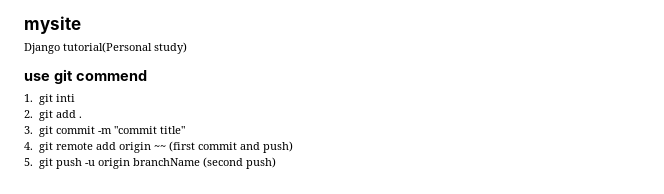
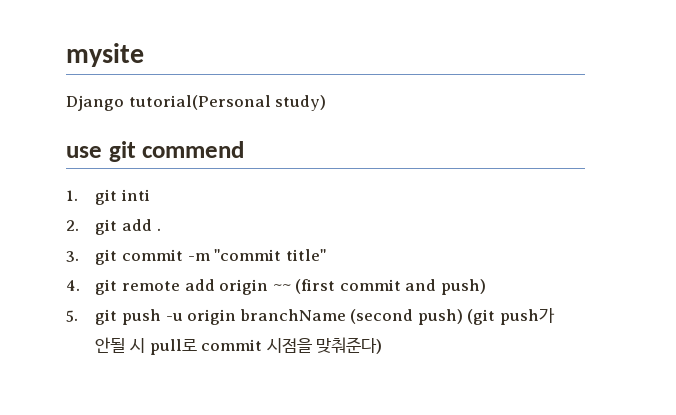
(276, 163) none -> [467,308,556,325] [95,337,383,355] (git push가 안될 시 pull로 commit 시점을 맞춰준다)

